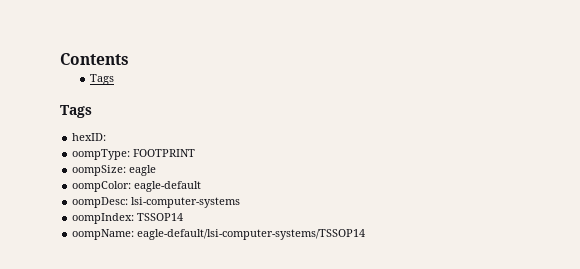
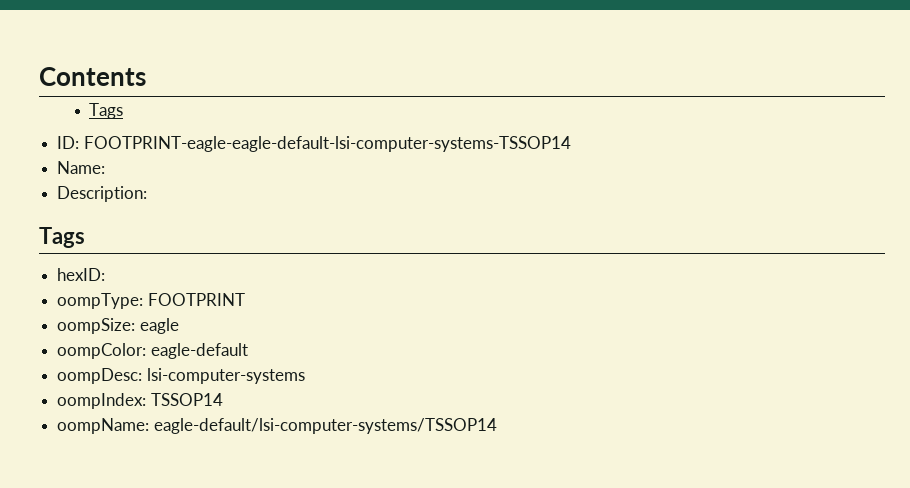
(115, 79) none -> [57,136,571,152] [57,161,106,174] [57,186,148,202] // ID: FOOTPRINT-eagle-eagle-default-lsi-computer-systems-TSSOP14 // Name: // Description:

